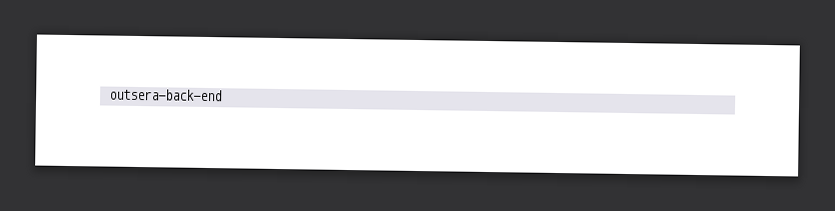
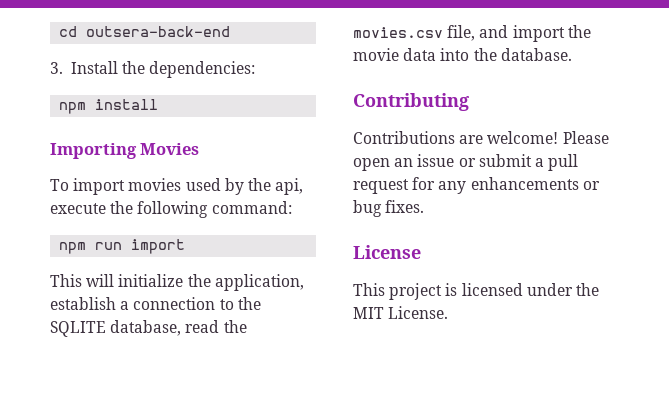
(108, 95) none -> [59,26,78,37] cd
(222, 95) none -> [50,61,256,78] [59,99,159,114] [50,143,200,159] [50,178,304,195] [50,201,292,218] [59,239,186,254] [50,274,304,291] [50,297,261,310] [50,320,247,337] [353,25,591,42] [353,48,572,61] [353,93,469,111] [353,131,609,144] [353,154,579,171] [353,177,600,194] [353,200,425,217] [353,245,421,259] [353,283,599,300] [353,306,449,319] // 3. Install the dependencies: // npm install // Importing Movies // To import movies used by the api, execute the following command: // npm run import // This will initialize the application, establish a connection to the SQLITE database, read the movies.csv file, and import the movie data into the database. // Contributing // Contributions are welcome! Please open an issue or submit a pull request for any enhancements or bug fixes. // License // This project is licensed under the MIT License.

